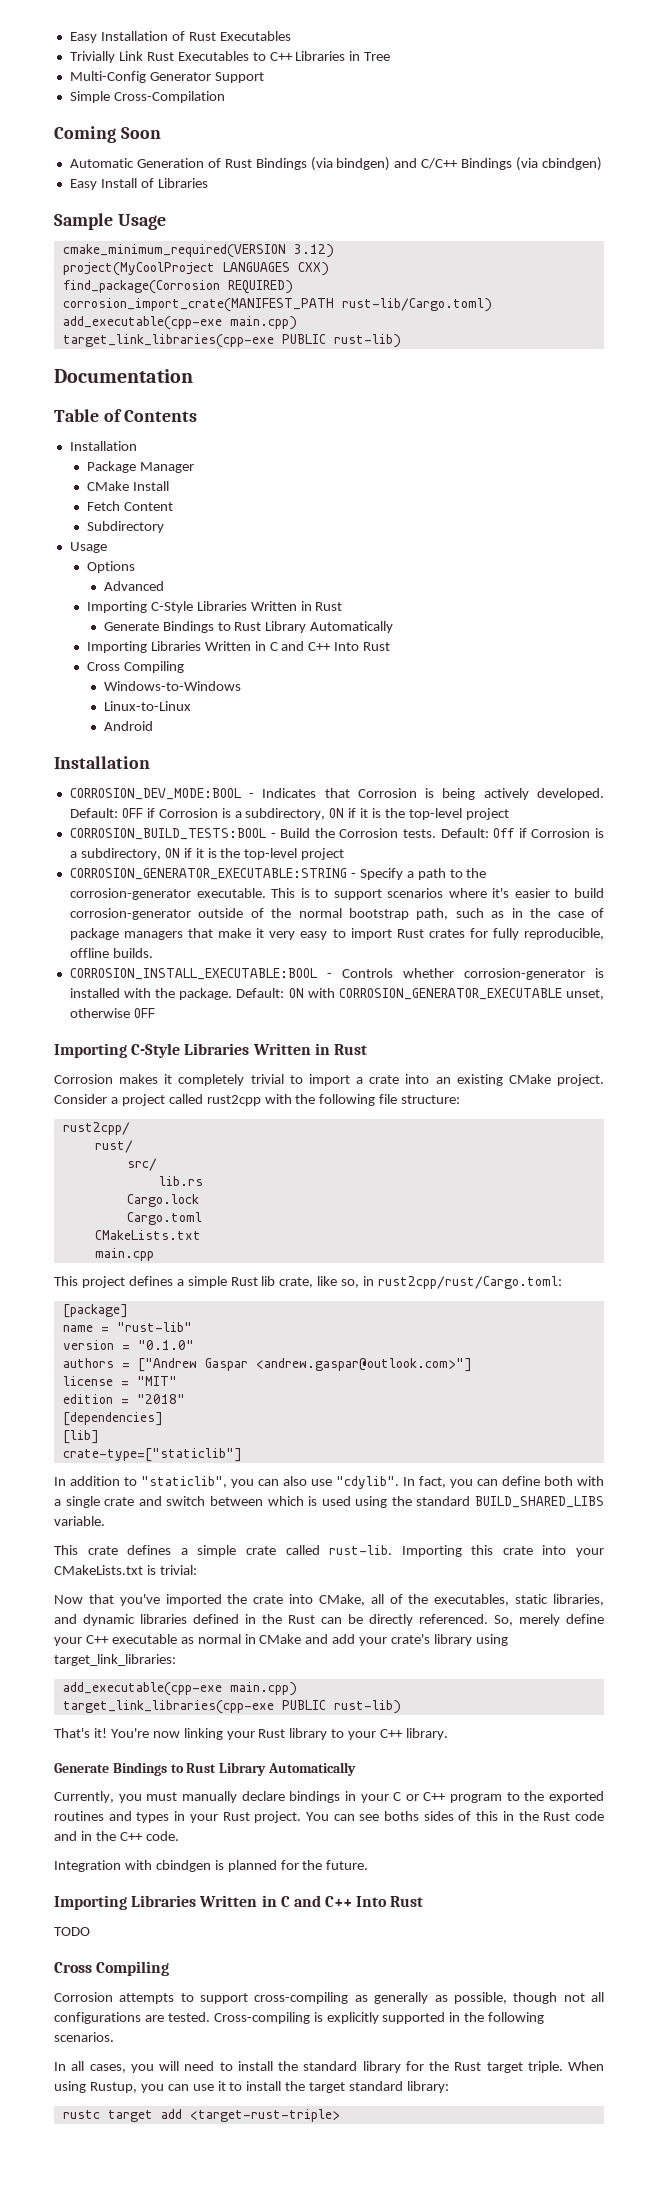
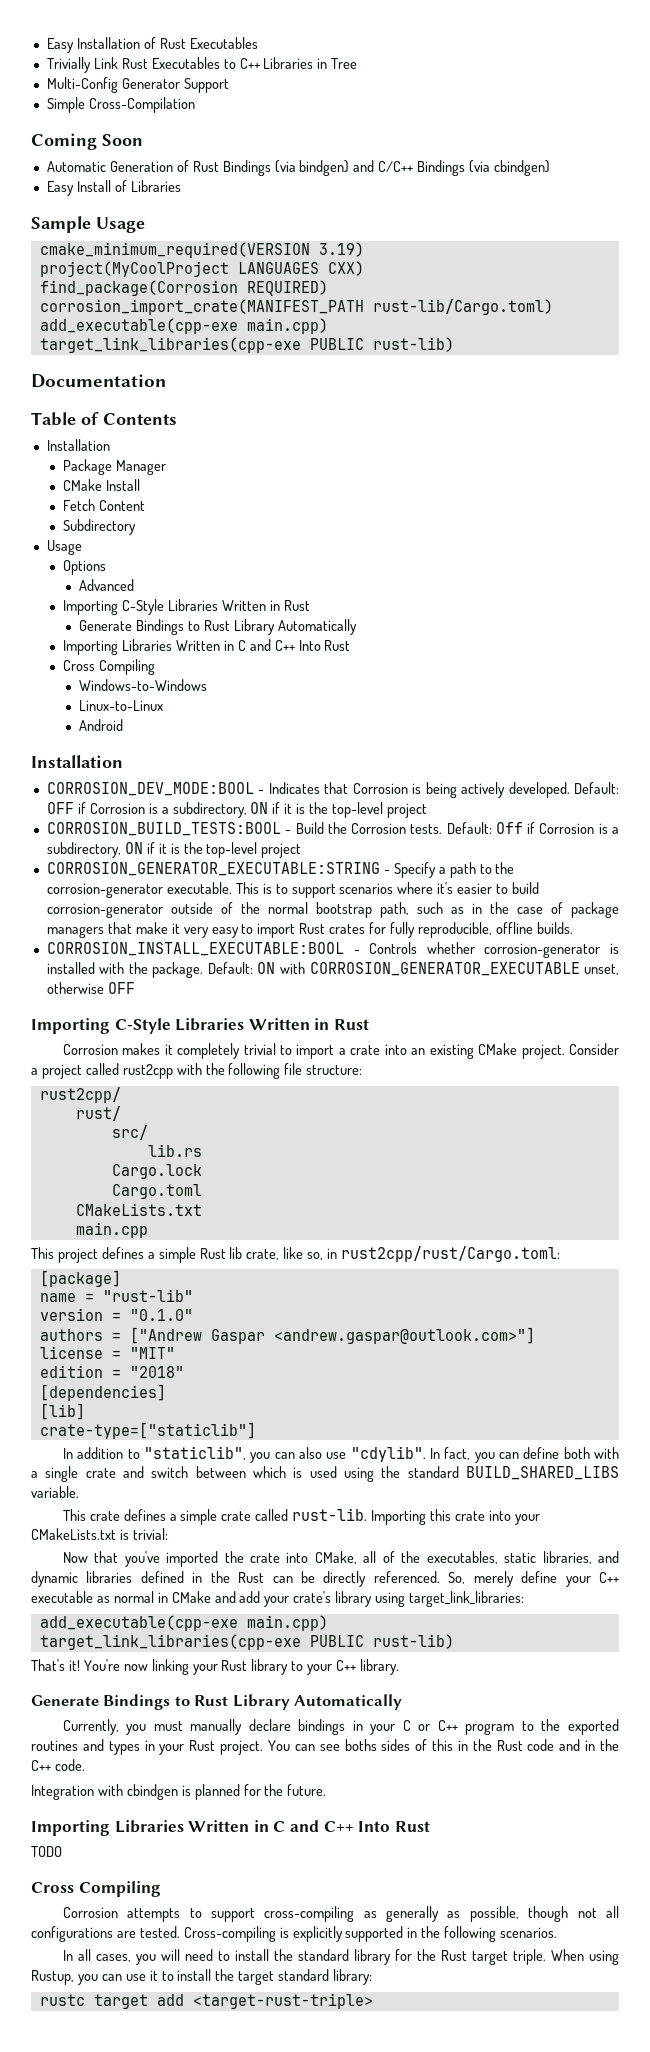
[293,244,334,258] 3.12) -> [318,242,364,257] 3.19)

